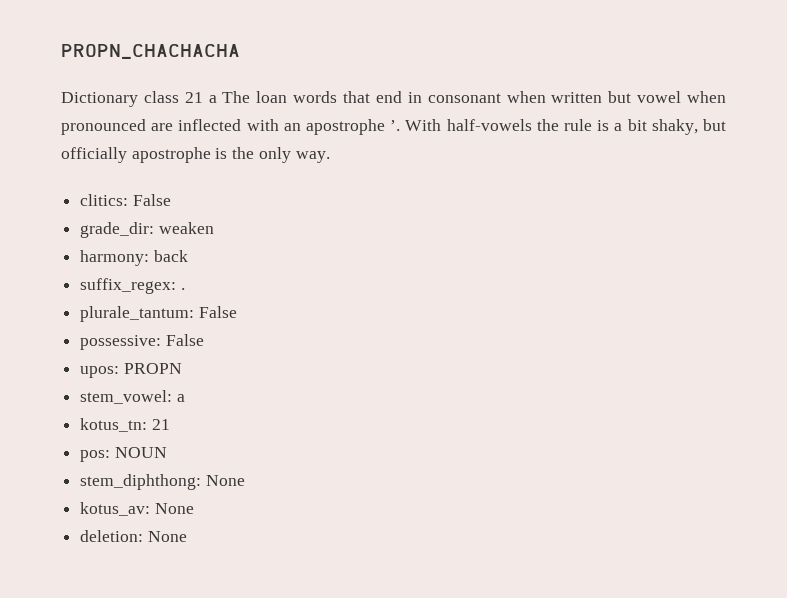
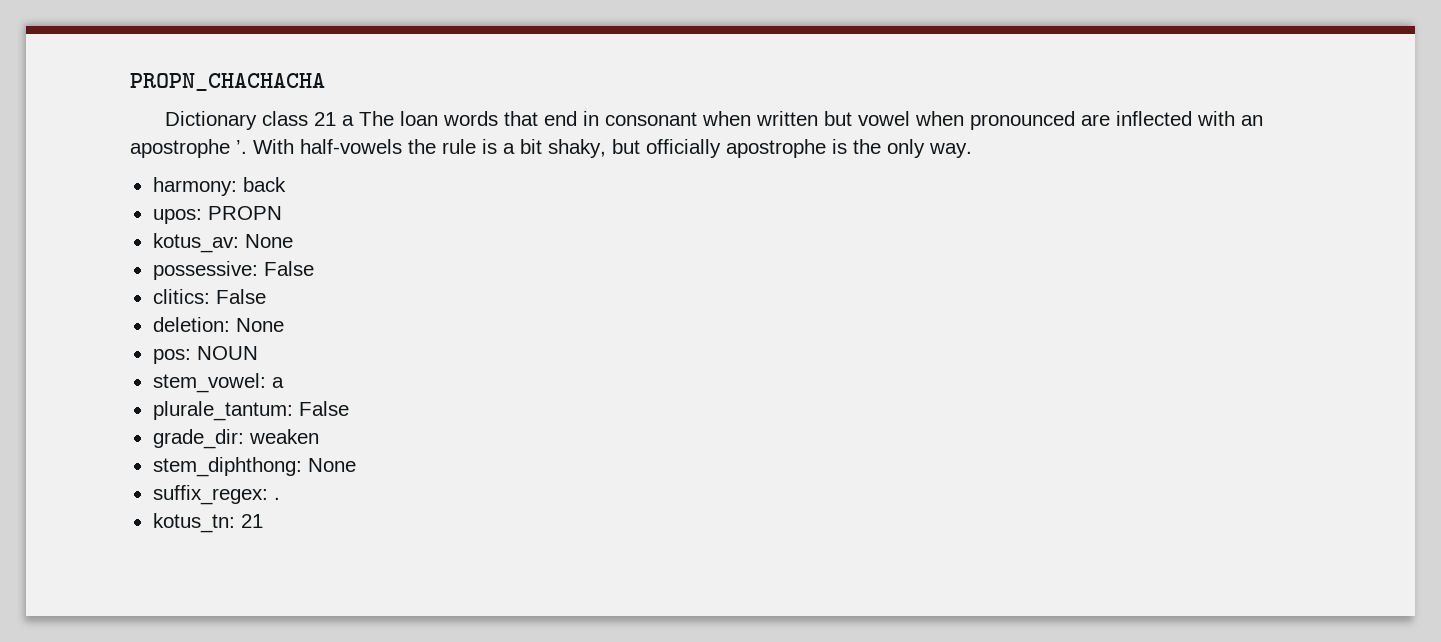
[80,194,129,206] clitics: -> [152,177,286,196] [152,206,282,224] [152,233,293,253] [152,261,314,280] [152,289,266,304] [152,317,284,332] [152,346,258,364] [152,373,284,393] [152,401,293,421] harmony: back // upos: PROPN // kotus_av: None // possessive: False // clitics: False // deletion: None // pos: NOUN // stem_vowel: a // plurale_tantum:
[80,250,188,266] harmony: back -> [152,457,356,477] stem_diphthong: None
[80,306,237,322] [80,334,204,350] [80,363,182,378] [80,390,185,404] [80,418,170,432] [80,447,167,462] [80,474,245,490] [80,502,194,516] [80,530,187,542] plurale_tantum: False // possessive: False // upos: PROPN // stem_vowel: a // kotus_tn: 21 // pos: NOUN // stem_diphthong: None // kotus_av: None // deletion: None -> [152,513,263,533] kotus_tn: 21

